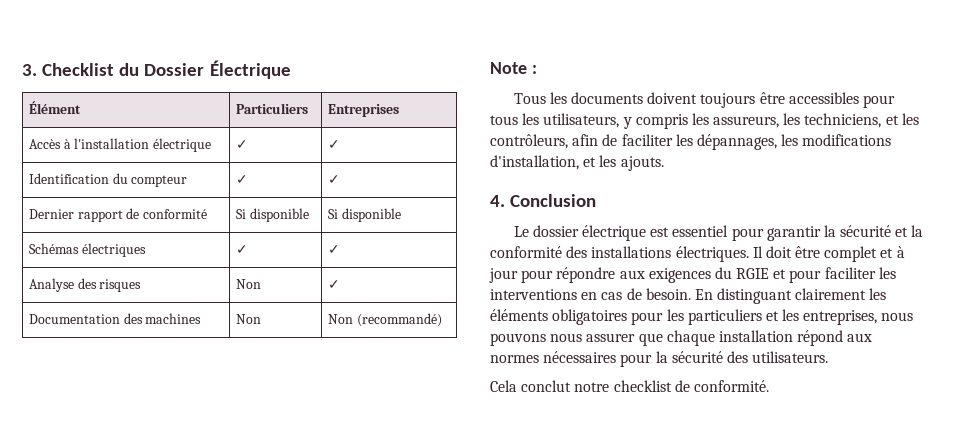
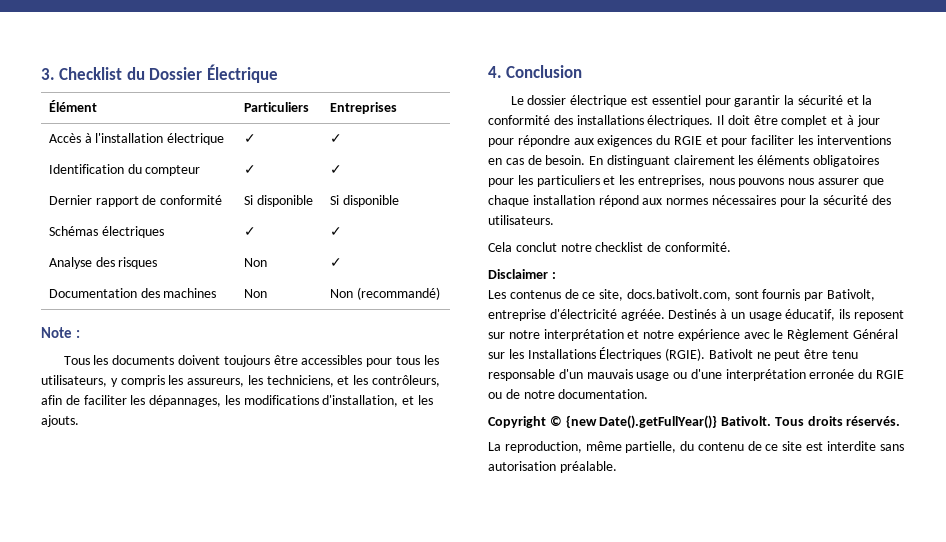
(769, 386) none -> [488,269,556,279] [488,289,876,301] [488,309,905,321] [488,329,899,341] [488,347,859,361] [488,369,905,381] [488,389,649,399] [488,415,901,429] [488,441,904,453] [488,461,617,473] // Disclaimer : // Les contenus de ce site, docs.bativolt.com, sont fournis par Bativolt, entreprise d'électricité agréée. Destinés à un usage éducatif, ils reposent sur notre interprétation et notre expérience avec le Règlement Général sur les Installations Électriques (RGIE). Bativolt ne peut être tenu responsable d'un mauvais usage ou d'une interprétation erronée du RGIE ou de notre documentation. // Copyright © {new Date().getFullYear()} Bativolt. Tous droits réservés. // La reproduction, même partielle, du contenu de ce site est interdite sans autorisation préalable.

